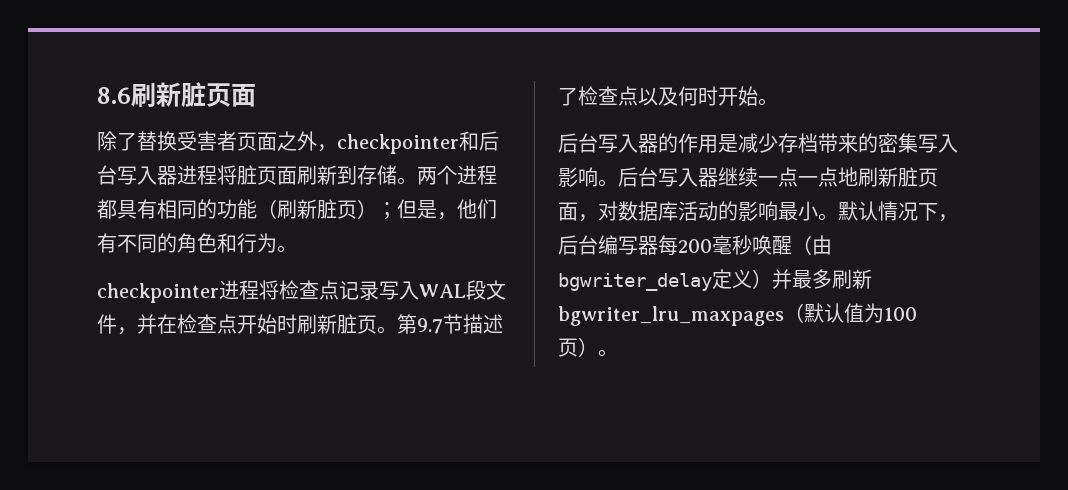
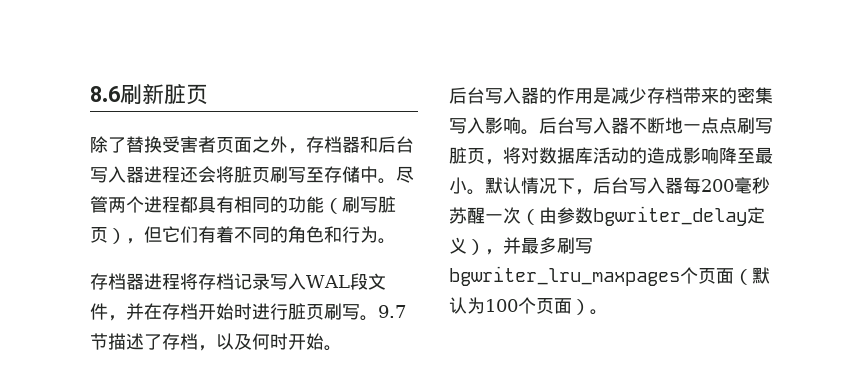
[231,84,256,107] 面 -> (208, 94) none
[337,134,459,154] checkpointer -> [306,136,360,153] 存档器
[217,165,417,185] 将脏页面刷新到存储。 -> [180,166,414,184] [90,196,108,213] 还会将脏页刷写至存储中。尽管
[297,199,497,220] [97,233,117,253] 新脏页）；但是，他们有 -> [360,196,396,213] [90,226,234,244] 写脏页），但它们有着
[97,280,339,303] checkpointer进程将检查点 -> [90,273,234,290] 存档器进程将存档
[177,314,417,334] 检查点开始时刷新脏页。第 -> [162,303,378,321] 存档开始时进行脏页刷写。
[578,86,638,106] 检查点 -> [162,333,216,351] 存档，
[718,167,938,187] [558,202,598,222] 继续一点一点地刷新脏页面， -> [629,117,773,134] [449,147,521,165] 不断地一点点刷写脏页，将
[738,201,778,221] 影响 -> [647,147,755,164] 造成影响降至
[598,235,638,255] 编写 -> [629,177,665,194] 写入
[752,235,832,255] 唤醒（由 -> [449,207,593,225] 苏醒一次（由参数
(772, 279) none -> [485,249,503,255] ，
[852,269,872,289] [558,303,917,326] [558,338,578,357] 新bgwriter_lru_maxpages（默认值为100页 -> [575,238,593,254] [449,266,770,286] [449,297,572,314] 写bgwriter_lru_maxpages个页面（默认为100个页面

